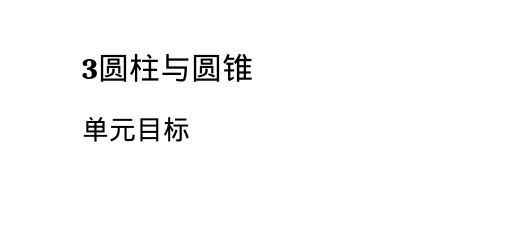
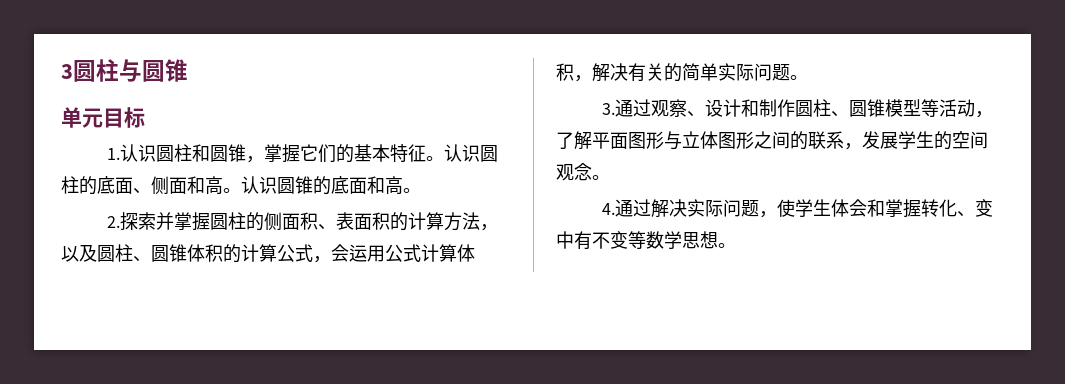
(190, 129) none -> [106,144,498,163] [61,176,421,195] [106,212,498,231] [61,244,475,263] [556,63,808,82] [601,99,993,118] [556,131,988,150] [556,163,610,181] [601,199,993,218] [556,231,736,250] // 1.认识圆柱和圆锥，掌握它们的基本特征。认识圆柱的底面、侧面和高。认识圆锥的底面和高。 // 2.探索并掌握圆柱的侧面积、表面积的计算方法，以及圆柱、圆锥体积的计算公式，会运用公式计算体积，解决有关的简单实际问题。 // 3.通过观察、设计和制作圆柱、圆锥模型等活动，了解平面图形与立体图形之间的联系，发展学生的空间观念。 // 4.通过解决实际问题，使学生体会和掌握转化、变中有不变等数学思想。

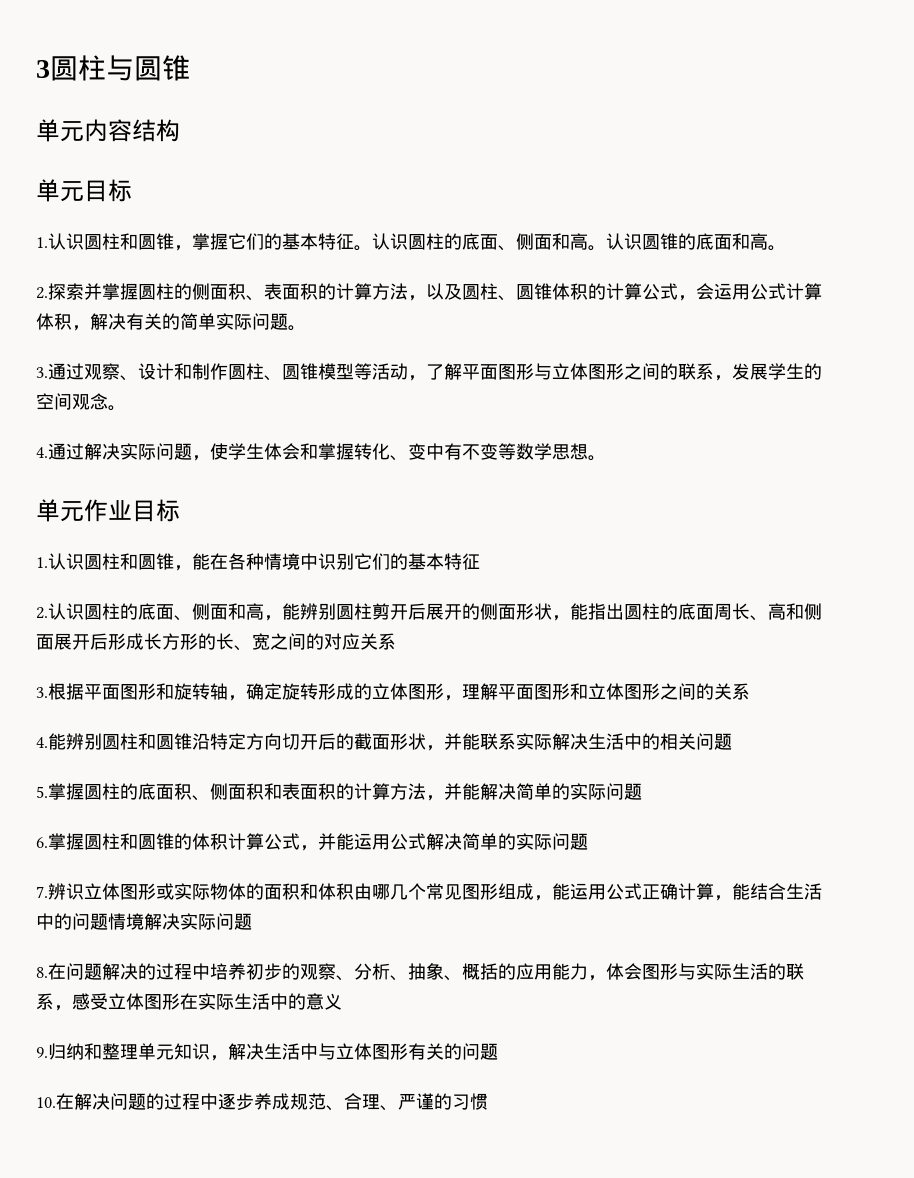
(188, 70) none -> [36,119,180,142] // 单元内容结构
(736, 245) none -> [36,499,180,522] [36,553,480,571] [36,603,822,621] [36,633,396,651] [36,683,750,701] [36,733,732,751] [36,783,642,801] [36,833,588,851] [36,883,822,901] [36,913,252,930] [36,963,804,981] [36,993,342,1011] [36,1043,498,1061] [36,1093,488,1111] // 单元作业目标 // 1.认识圆柱和圆锥，能在各种情境中识别它们的基本特征 // 2.认识圆柱的底面、侧面和高，能辨别圆柱剪开后展开的侧面形状，能指出圆柱的底面周长、高和侧面展开后形成长方形的长、宽之间的对应关系 // 3.根据平面图形和旋转轴，确定旋转形成的立体图形，理解平面图形和立体图形之间的关系 // 4.能辨别圆柱和圆锥沿特定方向切开后的截面形状，并能联系实际解决生活中的相关问题 // 5.掌握圆柱的底面积、侧面积和表面积的计算方法，并能解决简单的实际问题 // 6.掌握圆柱和圆锥的体积计算公式，并能运用公式解决简单的实际问题 // 7.辨识立体图形或实际物体的面积和体积由哪几个常见图形组成，能运用公式正确计算，能结合生活中的问题情境解决实际问题 // 8.在问题解决的过程中培养初步的观察、分析、抽象、概括的应用能力，体会图形与实际生活的联系，感受立体图形在实际生活中的意义 // 9.归纳和整理单元知识，解决生活中与立体图形有关的问题 // 10.在解决问题的过程中逐步养成规范、合理、严谨的习惯

